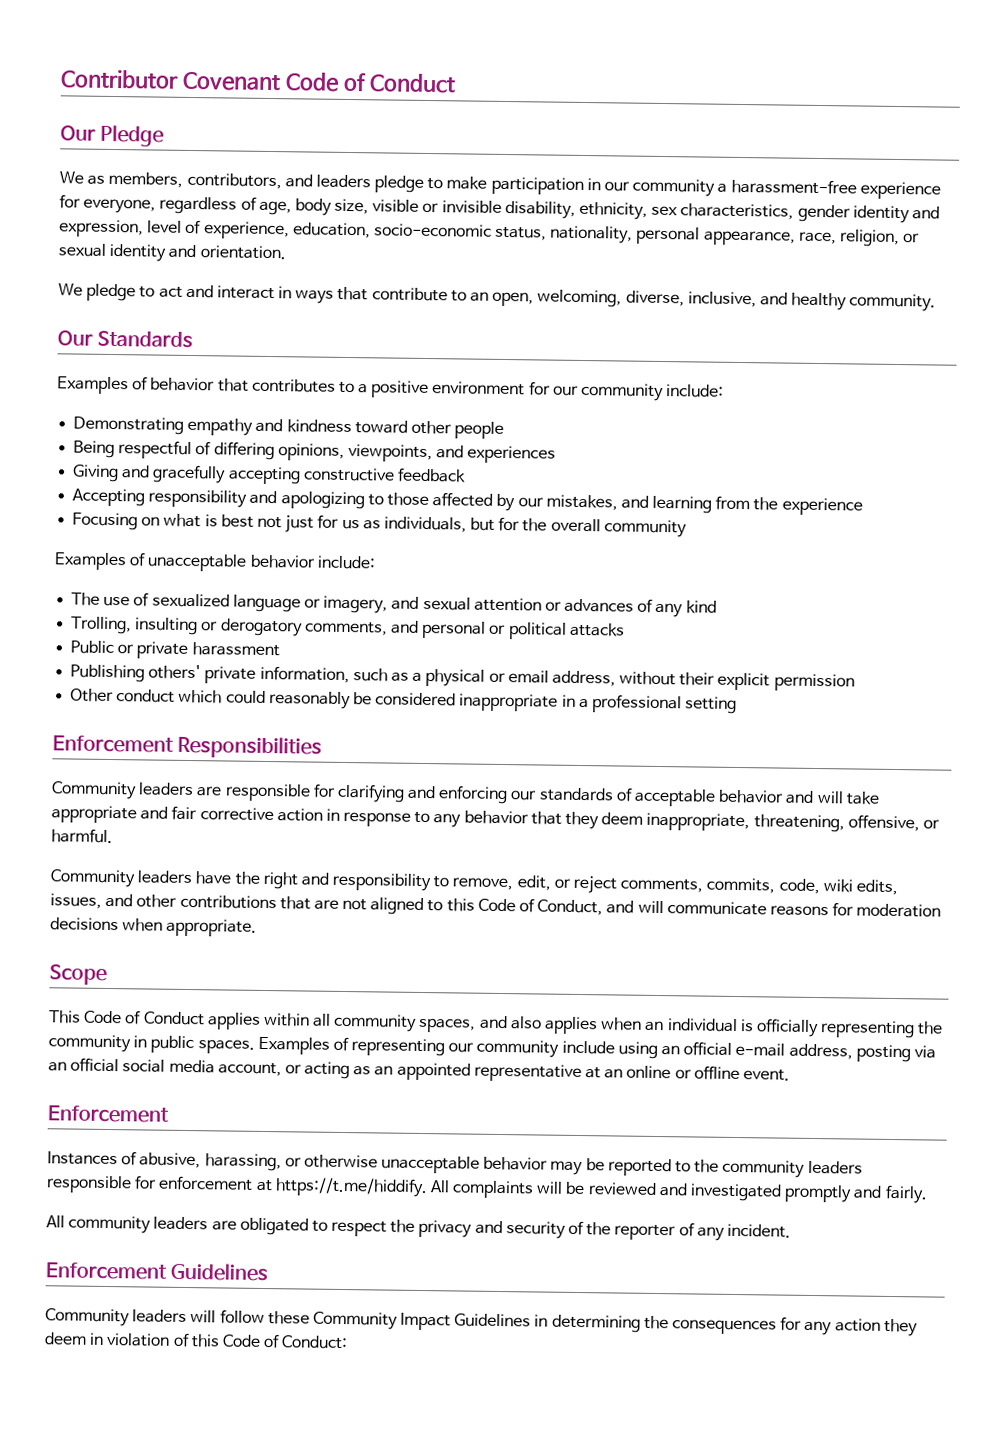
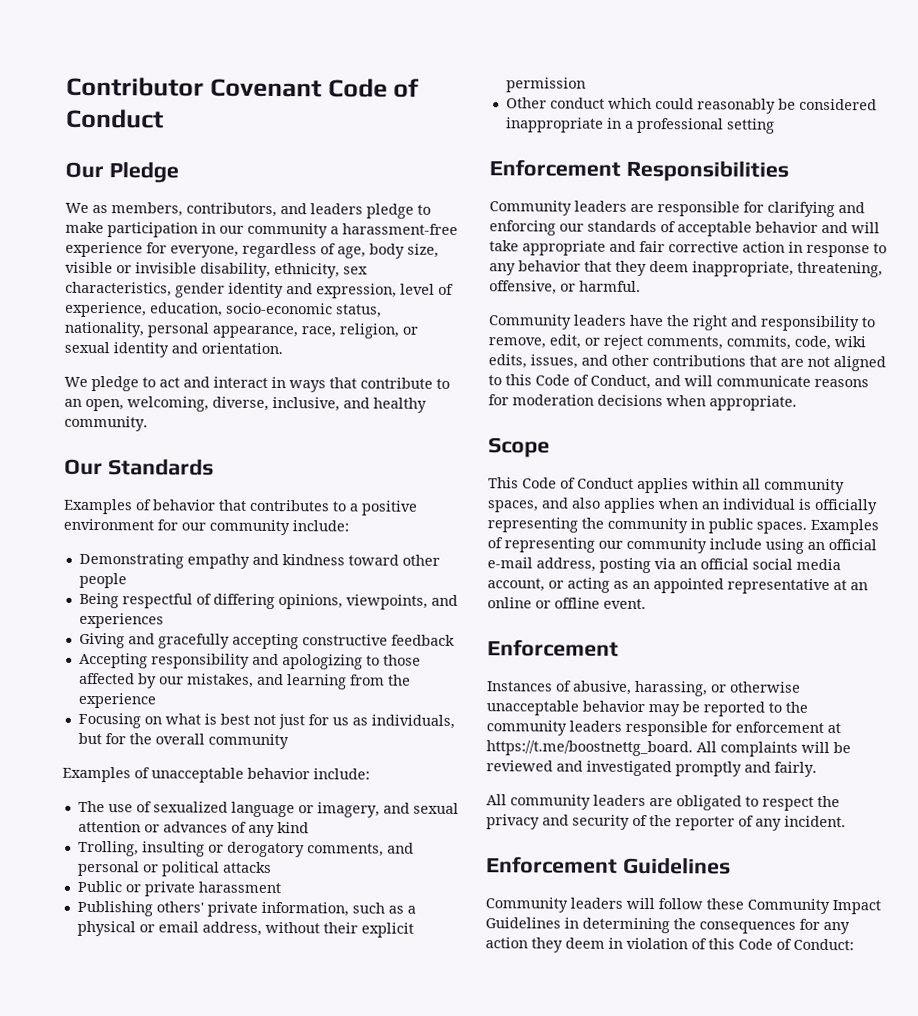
[274,1177,428,1198] https://t.me/hiddify. -> [486,740,693,757] https://t.me/boostnettg_board.

